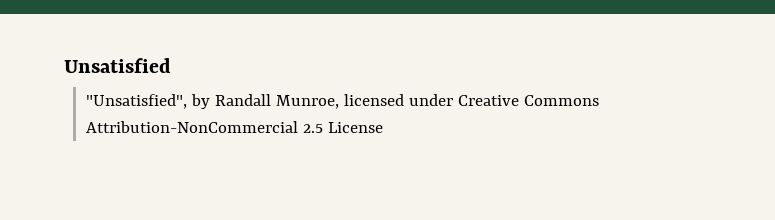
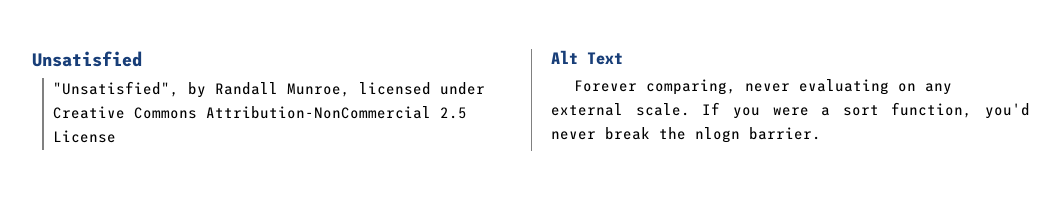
(384, 127) none -> [551,50,623,65] [574,79,953,95] [551,102,1030,119] [551,127,821,143] // Alt Text // Forever comparing, never evaluating on any external scale. If you were a sort function, you'd never break the nlogn barrier.

